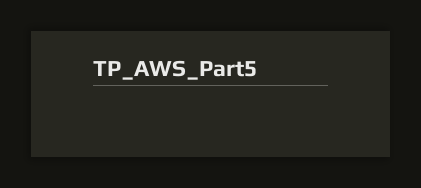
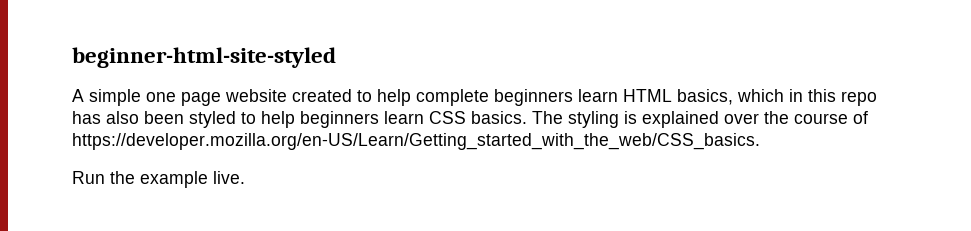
[93,60,257,80] TP_AWS_Part5 -> [72,47,336,68] [72,89,877,106] [72,111,868,128] [72,133,760,150] [72,171,245,188] beginner-html-site-styled // A simple one page website created to help complete beginners learn HTML basics, which in this repo has also been styled to help beginners learn CSS basics. The styling is explained over the course of https://developer.mozilla.org/en-US/Learn/Getting_started_with_the_web/CSS_basics. // Run the example live.

